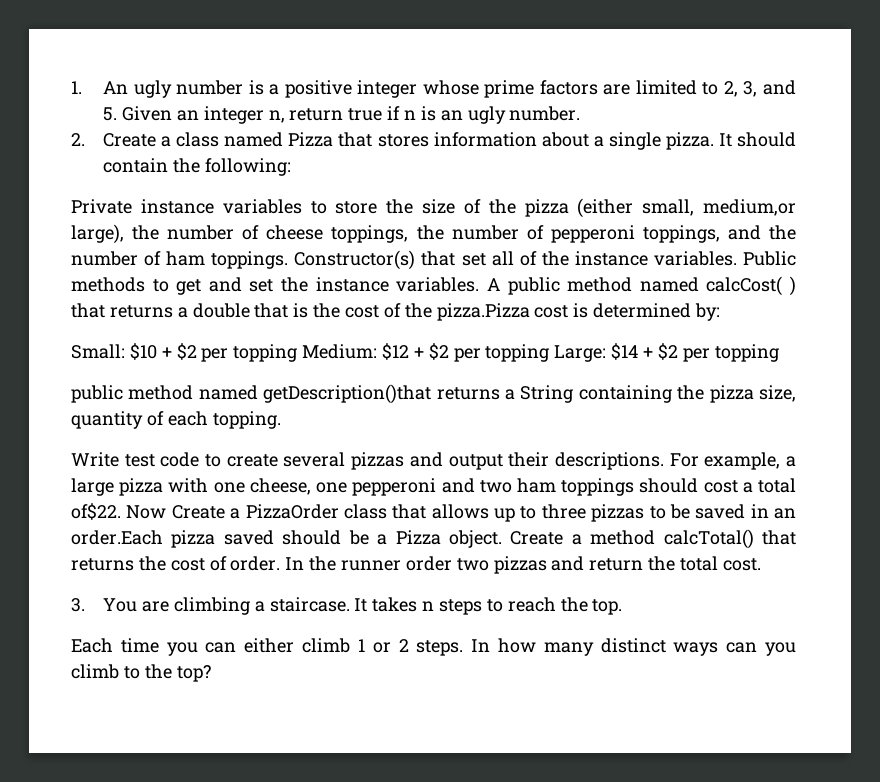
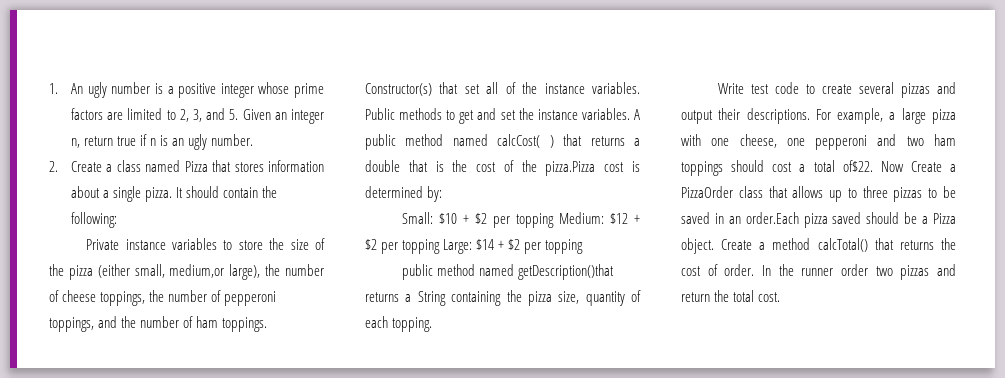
[71,597,623,615] [71,638,796,656] [71,664,211,682] // 3. You are climbing a staircase. It takes n steps to reach the top. // Each time you can either climb 1 or 2 steps. In how many distinct ways can you climb to the top? -> (781, 297) none

